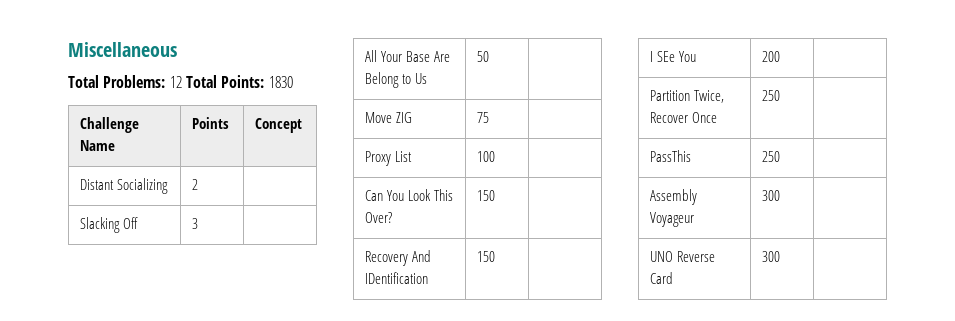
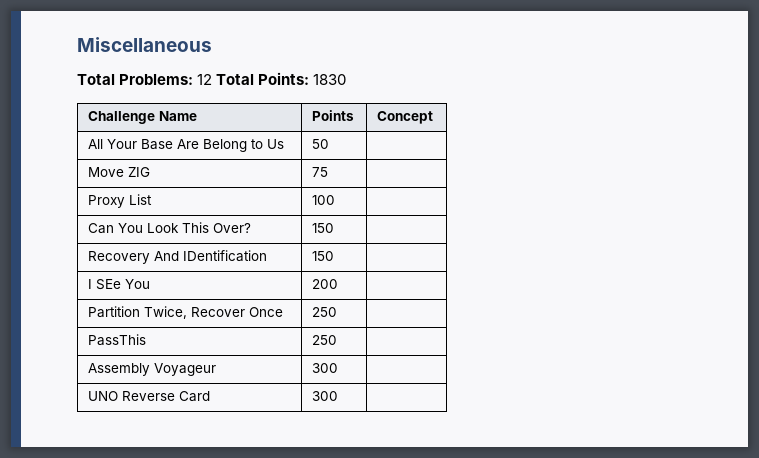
[80,178,169,194] [192,179,199,190] [80,217,139,233] [192,218,199,229] // Distant Socializing | 2 | // Slacking Off | 3 | -> (434, 117) none

